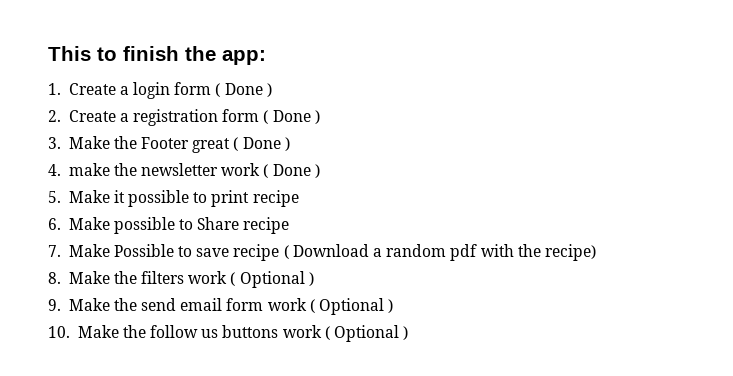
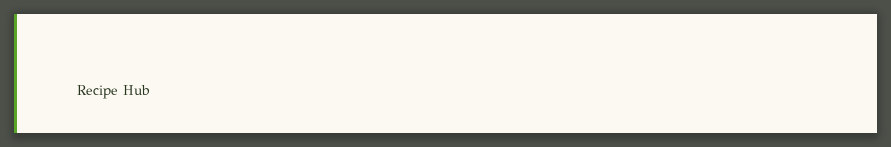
[48,46,266,65] [48,82,272,99] [48,109,320,126] [48,136,290,153] [48,163,320,178] [48,190,299,207] [48,217,290,234] [48,244,596,261] [48,271,314,288] [48,298,394,315] [48,325,409,342] This to finish the app: // 1. Create a login form ( Done ) // 2. Create a registration form ( Done ) // 3. Make the Footer great ( Done ) // 4. make the newsletter work ( Done ) // 5. Make it possible to print recipe // 6. Make possible to Share recipe // 7. Make Possible to save recipe ( Download a random pdf with the recipe) // 8. Make the filters work ( Optional ) // 9. Make the send email form work ( Optional ) // 10. Make the follow us buttons work ( Optional ) -> [77,85,150,99] Recipe Hub

